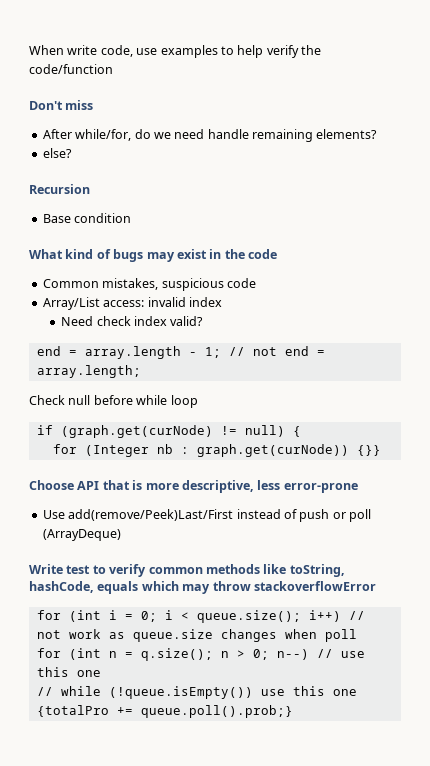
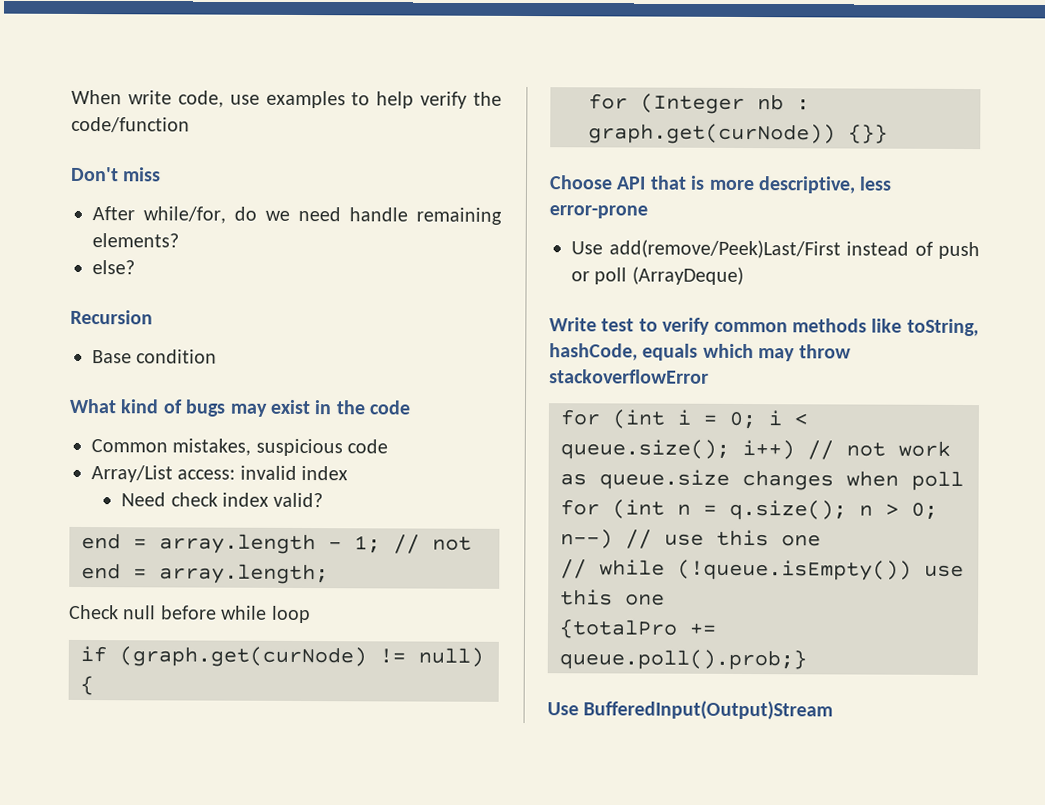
(293, 711) none -> [547,700,834,721] // Use BufferedInput(Output)Stream

